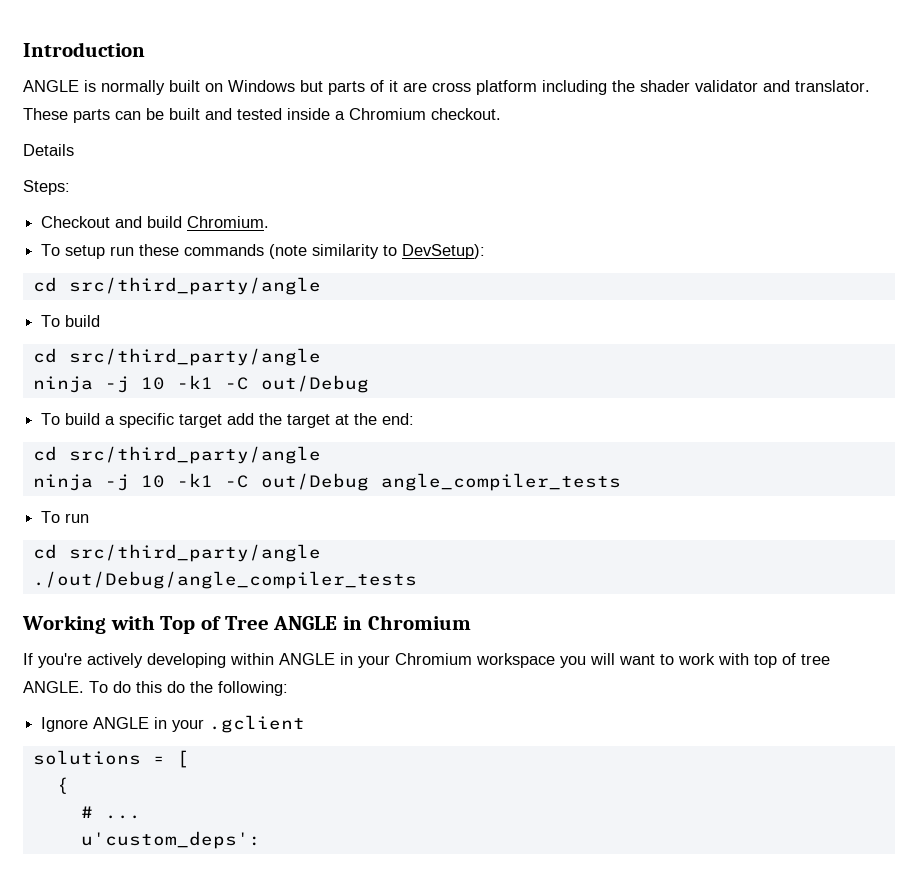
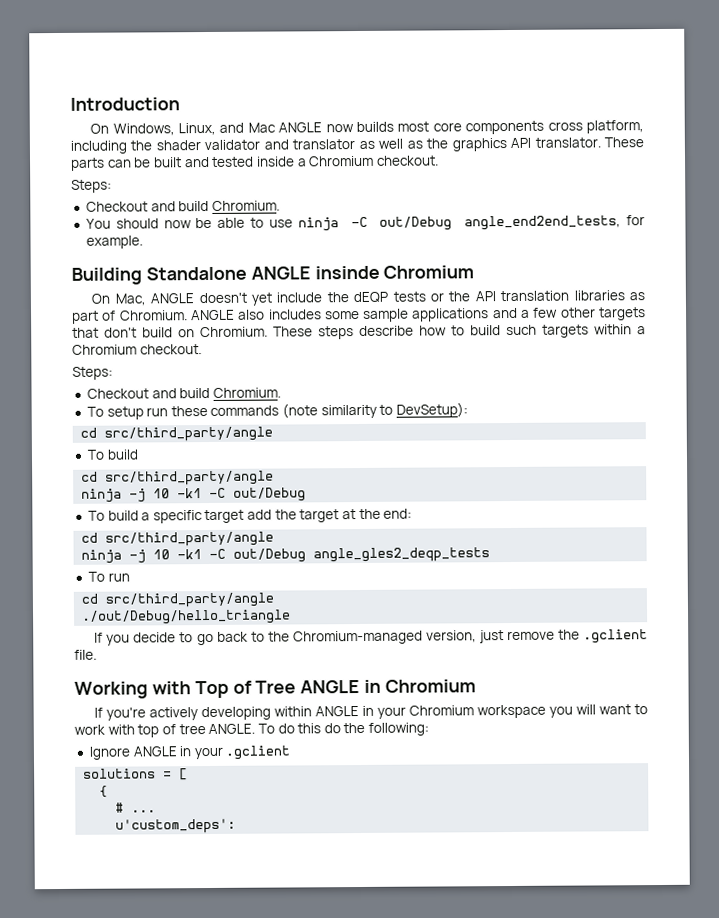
[23,80,537,95] ANGLE is normally built on Windows but parts of it are cross platform -> [90,120,645,136] On Windows, Linux, and Mac ANGLE now builds most core components cross platform,
(790, 86) none -> [292,137,532,152] translator as well as the graphics API
[23,144,74,156] Details -> [71,179,112,193] [85,200,280,212] [85,215,645,232] [85,235,143,249] [71,265,475,285] [91,290,645,306] [72,307,647,324] [72,324,646,340] [72,344,202,355] Steps: // Checkout and build Chromium. // You should now be able to use ninja -C out/Debug angle_end2end_tests, for example. // Building Standalone ANGLE insinde Chromium // On Mac, ANGLE doesn't yet include the dEQP tests or the API translation libraries as part of Chromium. ANGLE also includes some sample applications and a few other targets that don't build on Chromium. These steps describe how to build such targets within a Chromium checkout.
[380,473,621,491] angle_compiler_tests -> [313,547,491,563] angle_gles2_deqp_tests
[32,571,417,589] ./out/Debug/angle_compiler_tests -> [82,609,292,625] [94,629,648,646] [74,649,97,660] ./out/Debug/hello_triangle // If you decide to go back to the Chromium-managed version, just remove the .gclient file.

